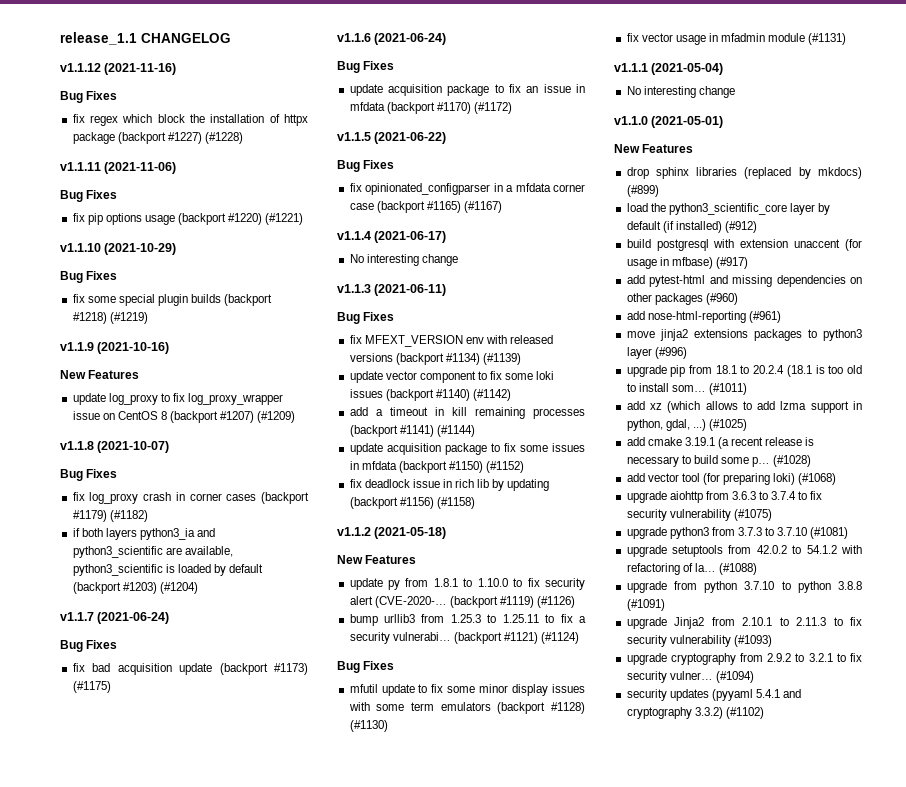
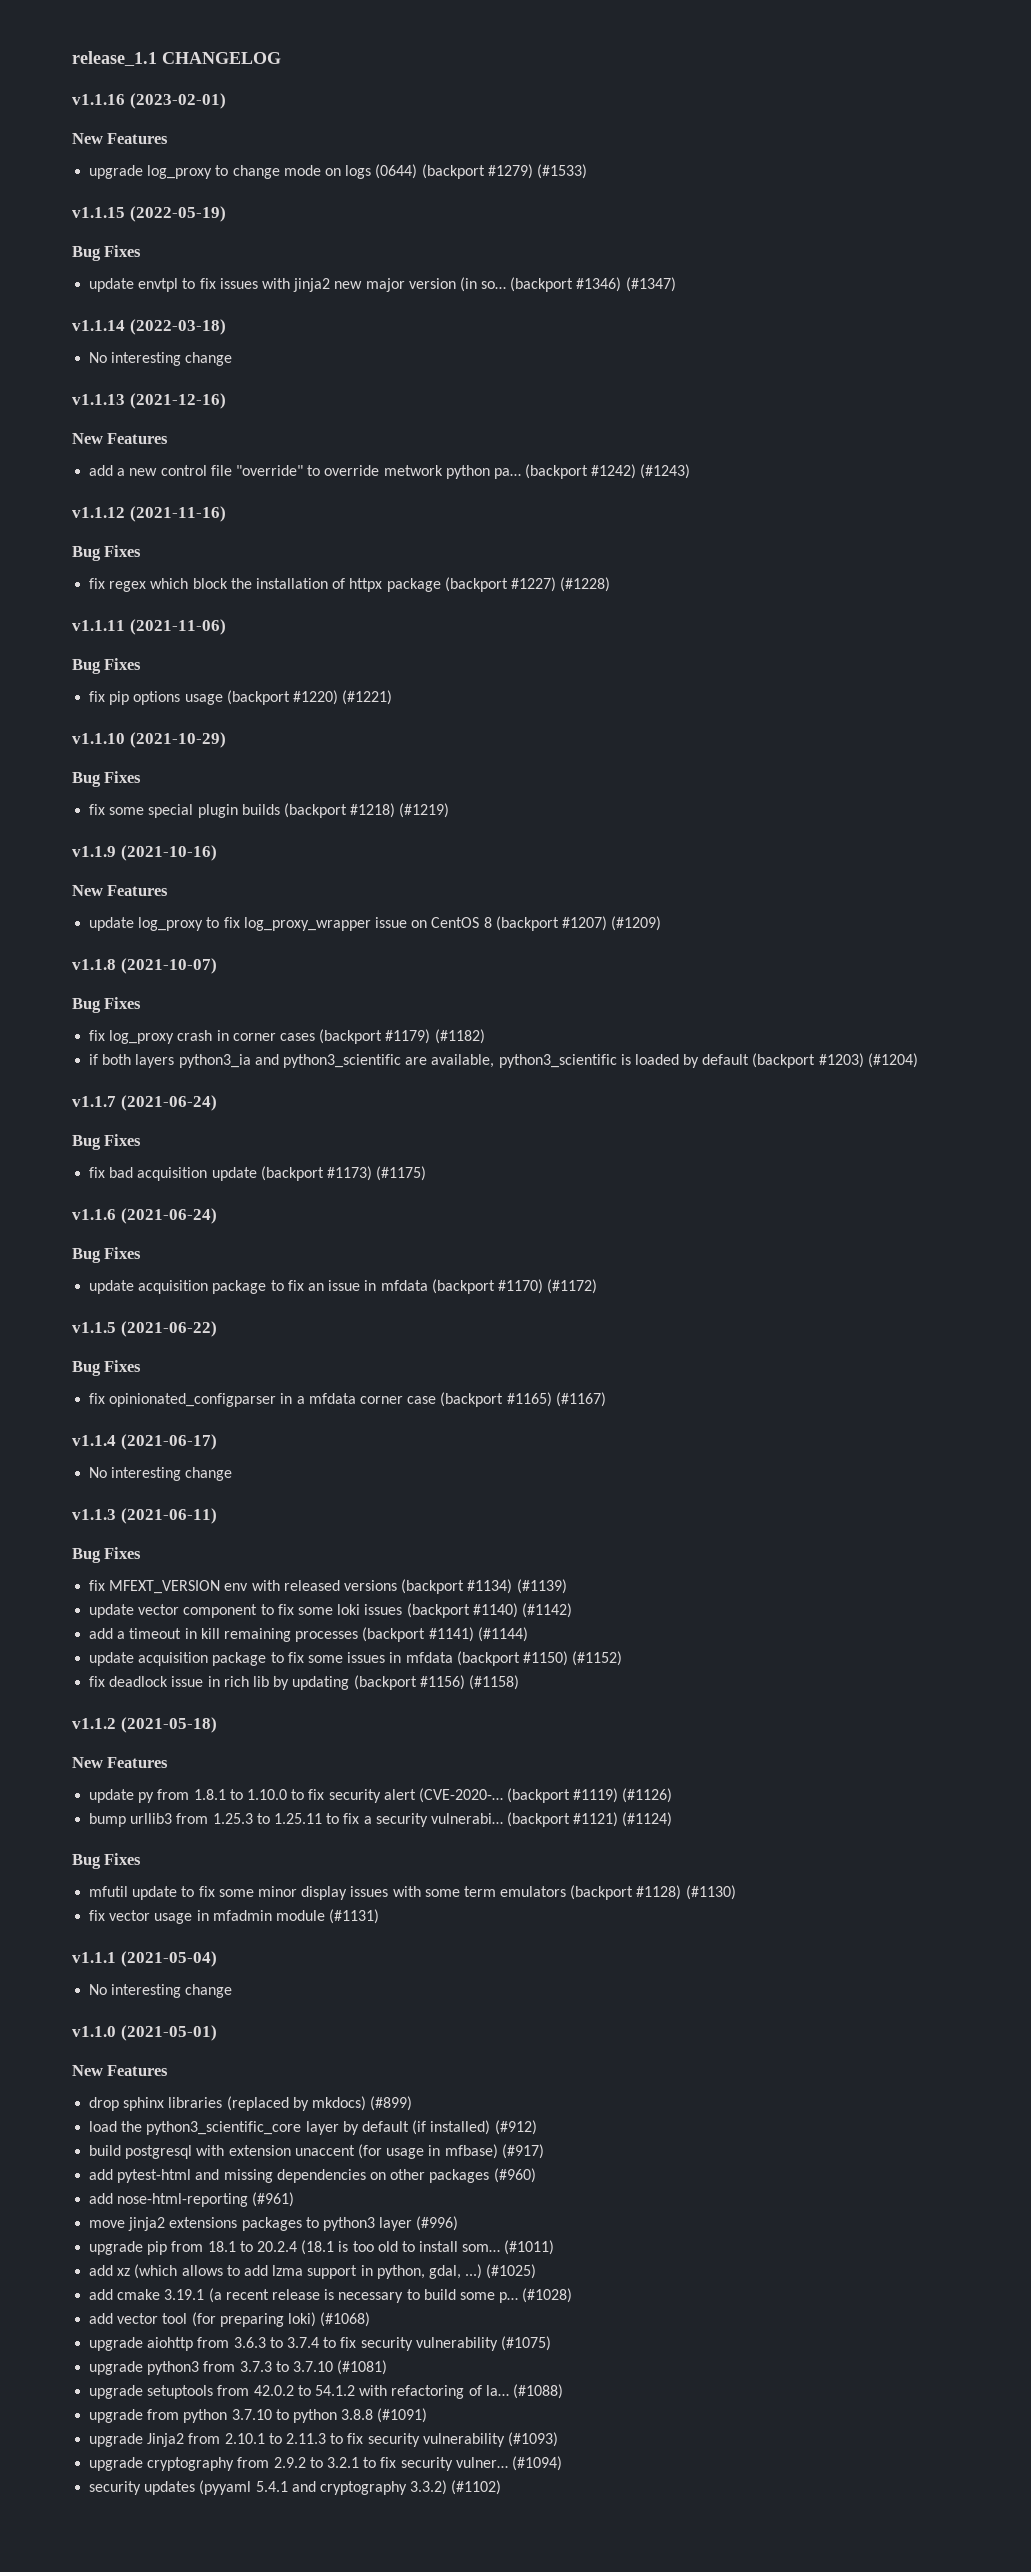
(231, 38) none -> [72,93,226,109] [72,133,169,144] [89,164,587,179] [72,206,226,222] [72,245,142,261] [89,277,676,292] [72,319,226,335] [89,352,233,366] [72,393,226,409] [72,433,169,444] [89,464,691,479] // v1.1.16 (2023-02-01) // New Features // upgrade log_proxy to change mode on logs (0644) (backport #1279) (#1533) // v1.1.15 (2022-05-19) // Bug Fixes // update envtpl to fix issues with jinja2 new major version (in so… (backport #1346) (#1347) // v1.1.14 (2022-03-18) // No interesting change // v1.1.13 (2021-12-16) // New Features // add a new control file "override" to override metwork python pa… (backport #1242) (#1243)

